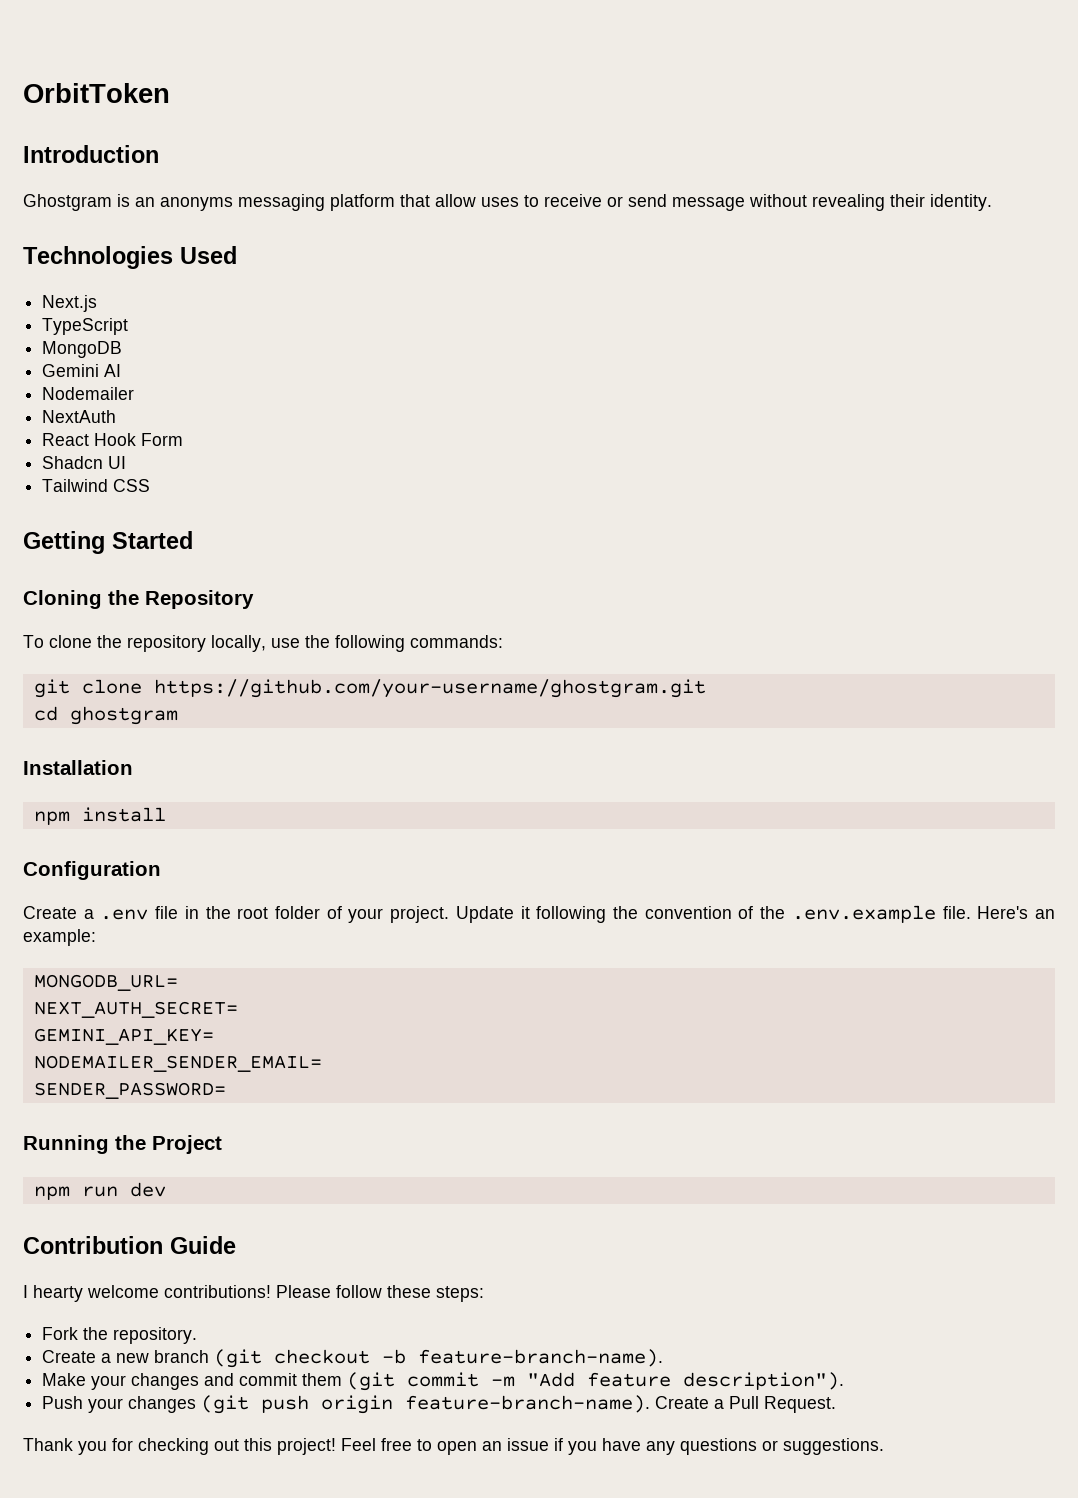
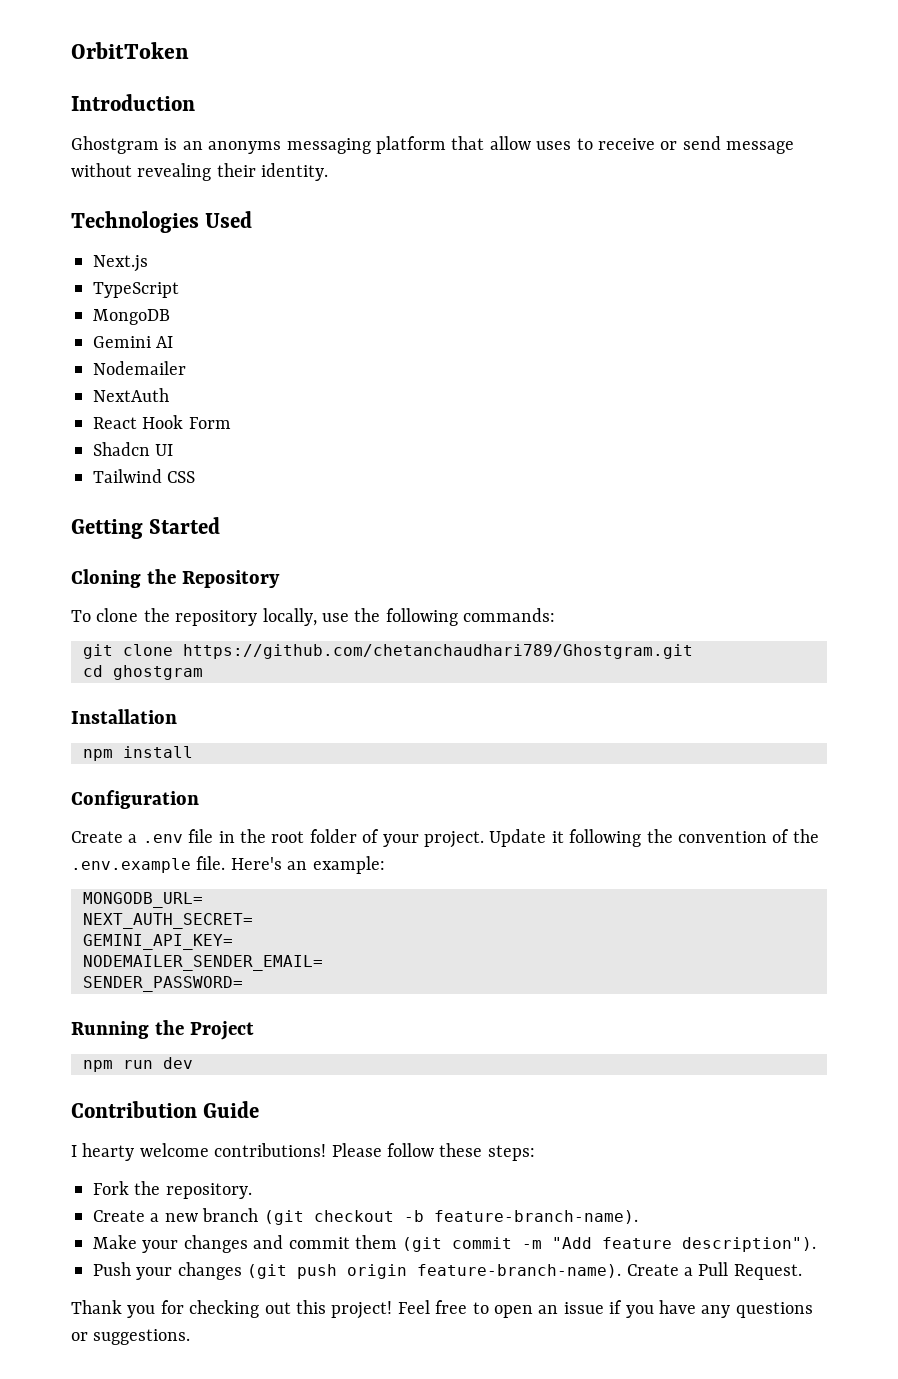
[153,679,706,698] https://github.com/your-username/ghostgram.git -> [183,644,693,659] https://github.com/chetanchaudhari789/Ghostgram.git

